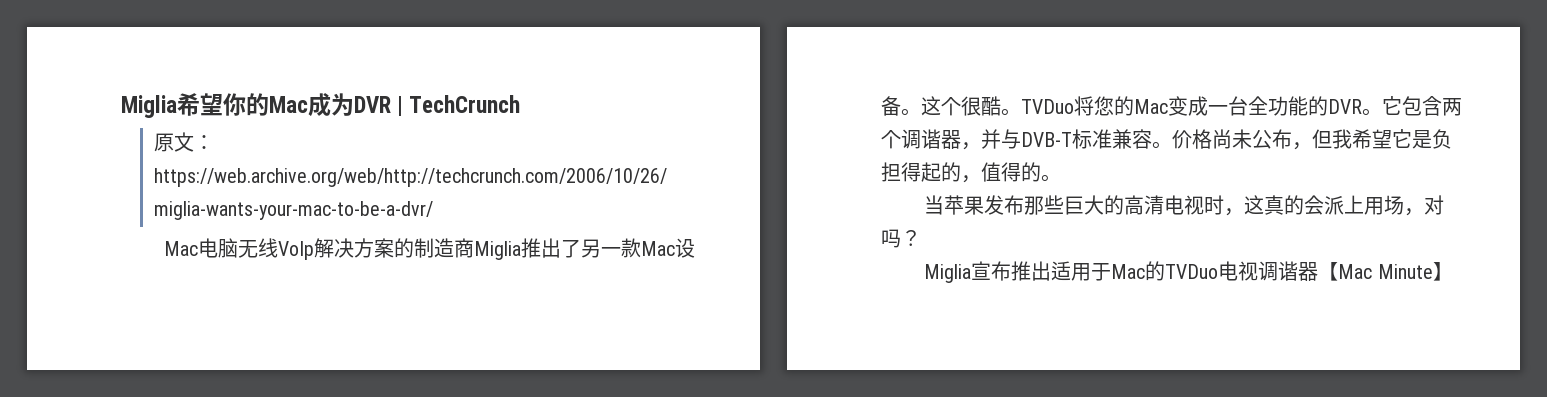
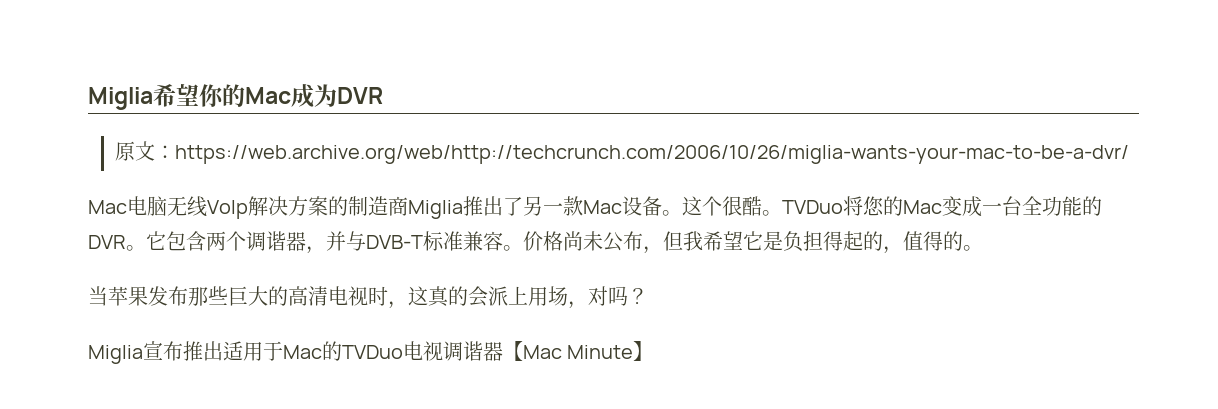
[397,95,521,116] | TechCrunch -> (383, 95) none

